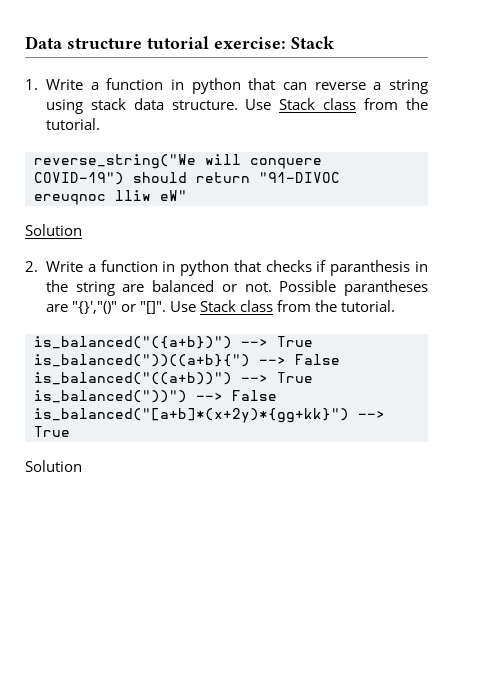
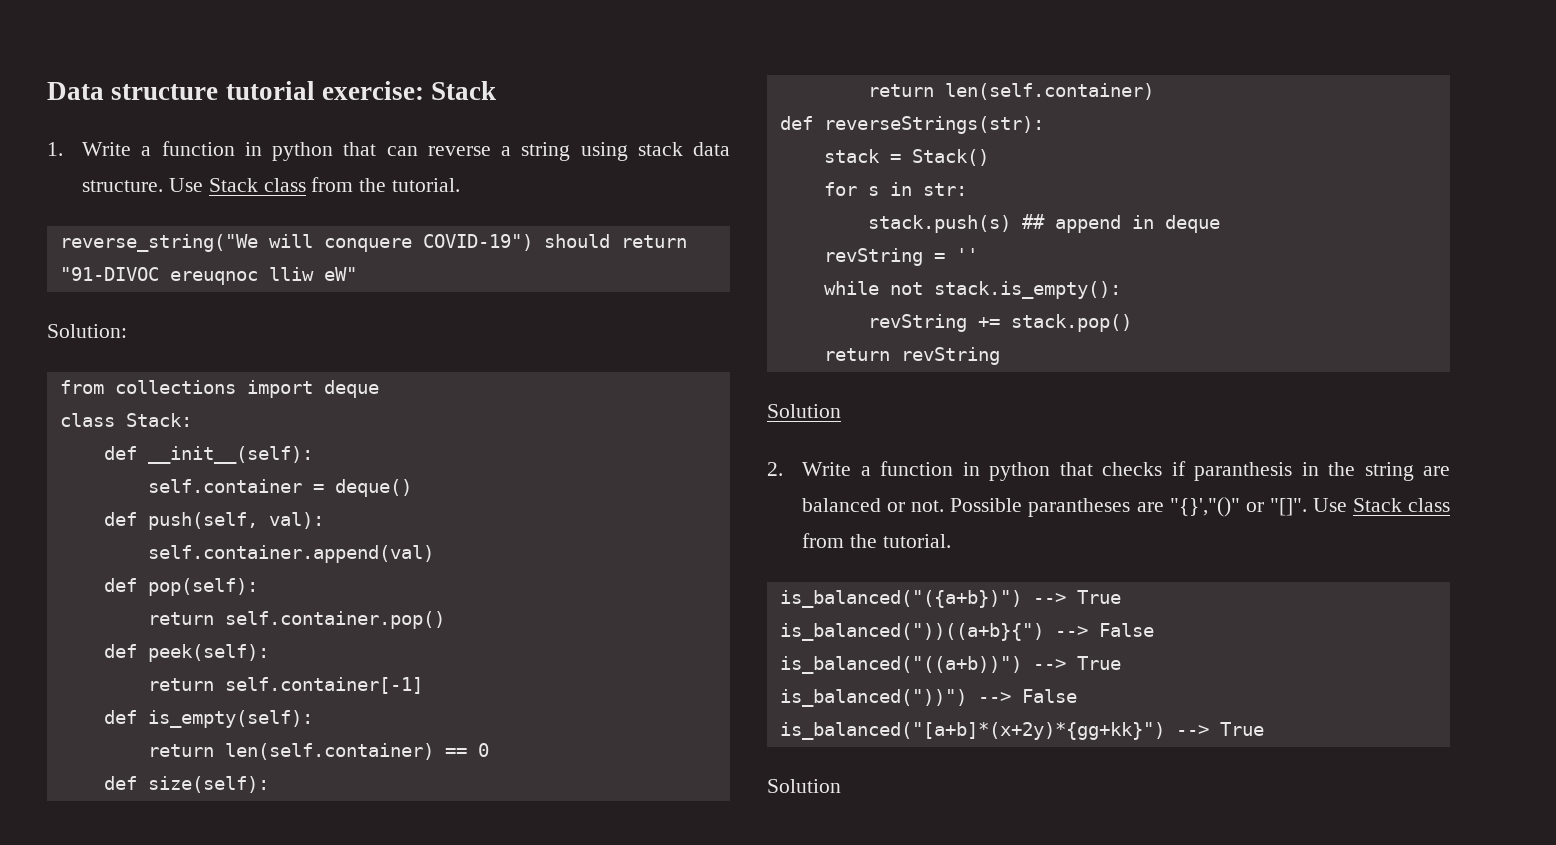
(187, 195) none -> [47,324,127,338] [59,380,379,398] [59,413,192,427] [103,446,313,464] [147,479,412,497] [103,512,324,530] [147,545,434,563] [103,578,258,596] [147,611,445,629] [103,644,269,662] [147,677,423,694] [103,710,313,728] [147,743,489,760] [103,776,269,793] [867,83,1154,100] [779,116,1044,134] [823,149,989,166] [823,182,967,196] [867,214,1220,233] [823,248,978,266] [823,281,1121,299] [867,314,1132,332] [823,347,1000,365] // Solution: // from collections import deque // class Stack: // def __init__(self): // self.container = deque() // def push(self, val): // self.container.append(val) // def pop(self): // return self.container.pop() // def peek(self): // return self.container[-1] // def is_empty(self): // return len(self.container) == 0 // def size(self): // return len(self.container) // def reverseStrings(str): // stack = Stack() // for s in str: // stack.push(s) ## append in deque // revString = '' // while not stack.is_empty(): // revString += stack.pop() // return revString

